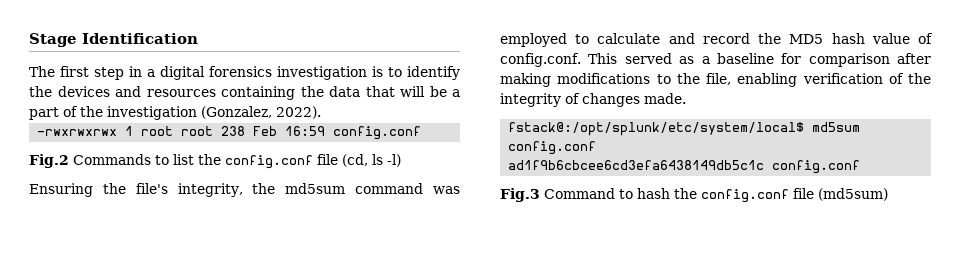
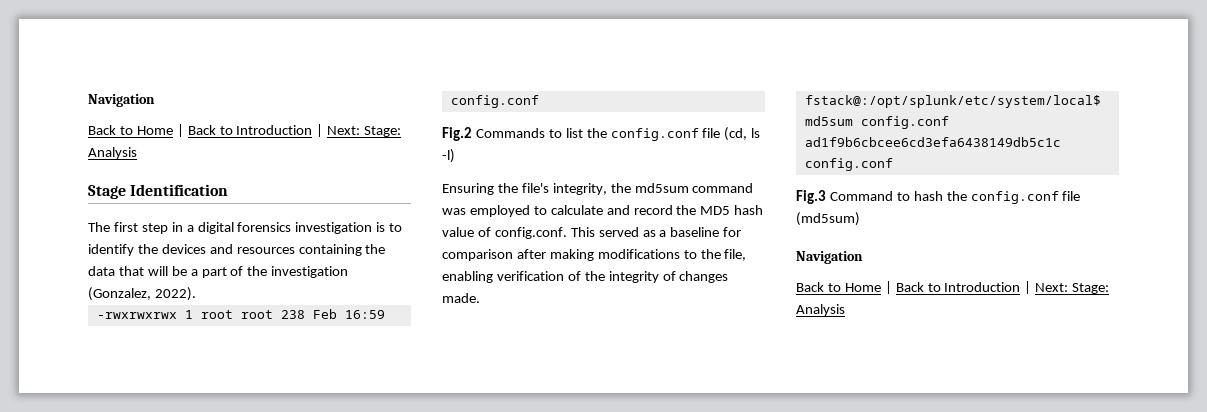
(29, 40) none -> [88,94,155,107] [88,124,402,137] [88,147,137,159] Navigation // Back to Home | Back to Introduction | Next: Stage: Analysis //
(888, 194) none -> [796,251,863,264] [796,281,1110,294] [796,304,845,316] // Navigation // Back to Home | Back to Introduction | Next: Stage: Analysis

